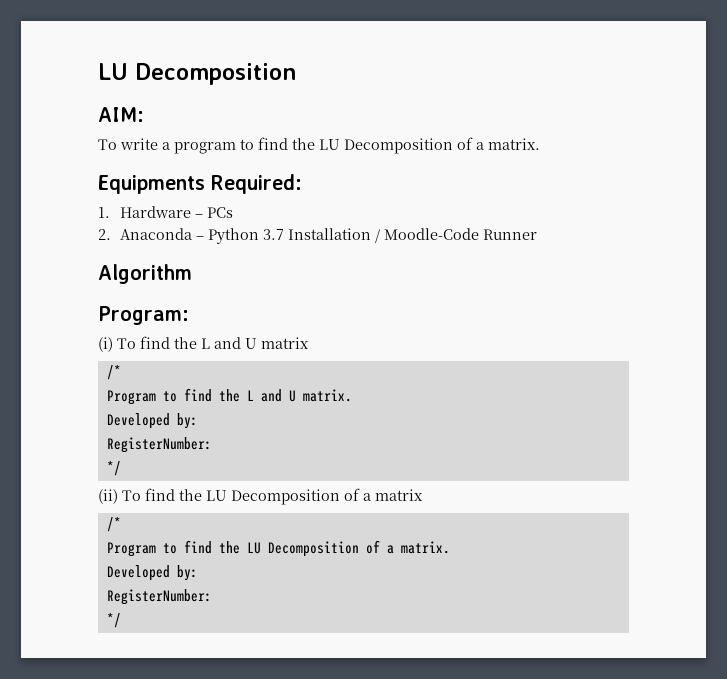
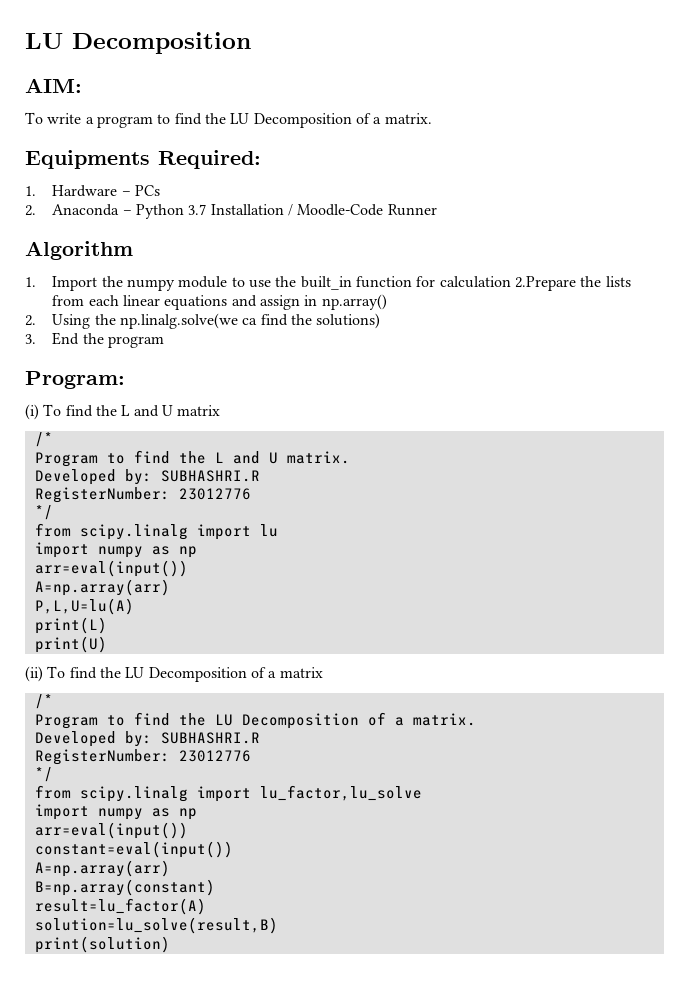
(192, 274) none -> [25,276,631,291] [52,294,387,310] [25,313,381,329] [25,332,165,348] // 1. Import the numpy module to use the built_in function for calculation 2.Prepare the lists from each linear equations and assign in np.array() // 2. Using the np.linalg.solve(we ca find the solutions) // 3. End the program
[106,437,212,453] [106,461,121,476] // RegisterNumber: // */ -> [160,470,260,482] [34,487,251,503] [34,505,53,520] [34,523,278,540] [34,542,197,558] [34,560,188,577] [34,579,170,596] [34,598,134,615] [34,617,107,634] [34,636,107,653] SUBHASHRI.R // RegisterNumber: 23012776 // */ // from scipy.linalg import lu // import numpy as np // arr=eval(input()) // A=np.array(arr) // P,L,U=lu(A) // print(L) // print(U)
[106,589,212,605] [106,613,121,628] // RegisterNumber: // */ -> [160,732,260,744] [34,749,251,765] [34,767,53,782] [34,785,422,802] [34,804,197,820] [34,822,188,839] [34,841,233,858] [34,860,170,877] [34,879,215,896] [34,898,206,915] [34,917,278,934] [34,936,170,953] SUBHASHRI.R // RegisterNumber: 23012776 // */ // from scipy.linalg import lu_factor,lu_solve // import numpy as np // arr=eval(input()) // constant=eval(input()) // A=np.array(arr) // B=np.array(constant) // result=lu_factor(A) // solution=lu_solve(result,B) // print(solution)

